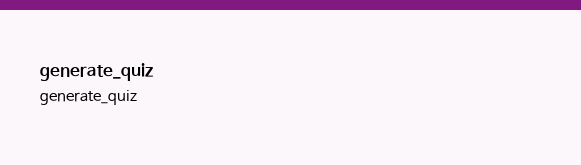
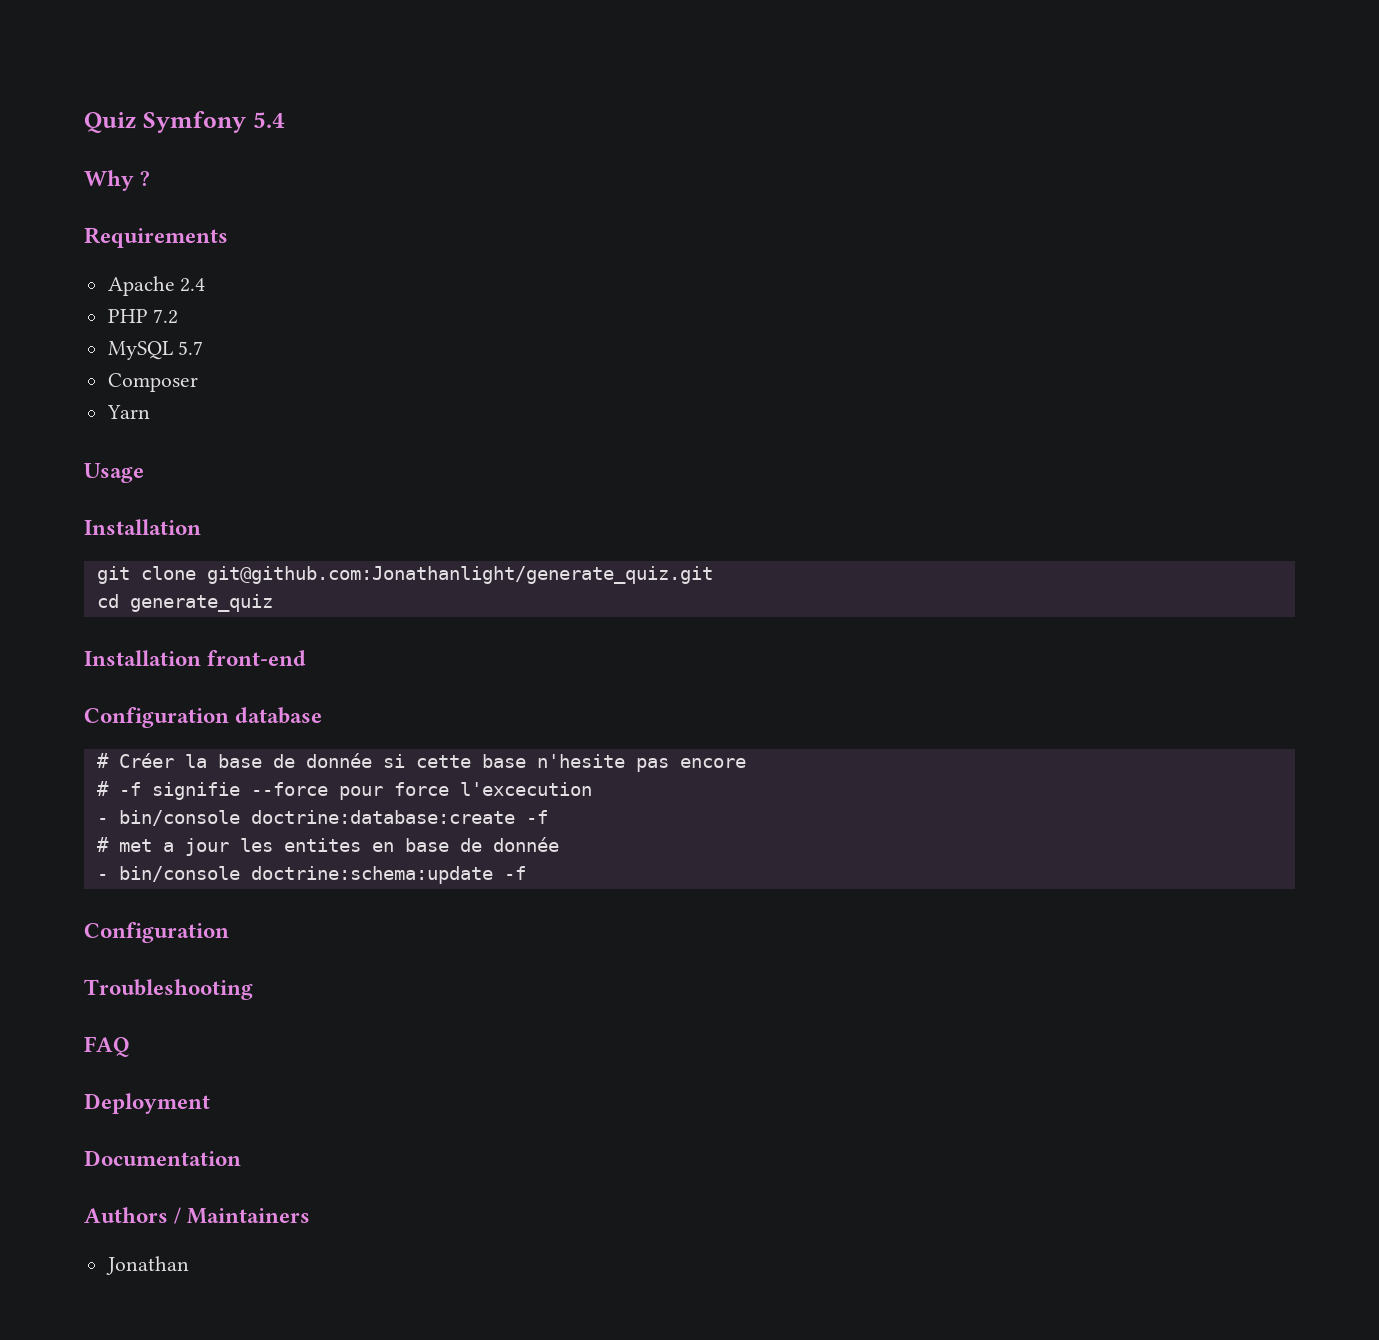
[40,63,153,81] [40,90,137,105] generate_quiz // generate_quiz -> [84,111,285,133] [84,170,151,191] [84,227,228,248] [107,276,206,296] [107,309,179,324] [107,341,204,360] [107,373,198,392] [106,405,150,419] [84,463,144,483] [84,519,201,535] [96,566,713,584] [96,594,273,612] [84,650,307,666] [84,707,323,728] [96,753,746,772] [96,781,592,800] [96,810,548,826] [96,837,559,856] [96,866,526,884] [84,922,229,943] [84,979,253,1000] [84,1036,129,1057] [84,1093,210,1114] [84,1150,241,1166] [84,1207,311,1224] [105,1256,189,1275] Quiz Symfony 5.4 // Why ? // Requirements // Apache 2.4 // PHP 7.2 // MySQL 5.7 // Composer // Yarn // Usage // Installation // git clone git@github.com:Jonathanlight/generate_quiz.git // cd generate_quiz // Installation front-end // Configuration database // # Créer la base de donnée si cette base n'hesite pas encore // # -f signifie --force pour force l'excecution // - bin/console doctrine:database:create -f // # met a jour les entites en base de donnée // - bin/console doctrine:schema:update -f // Configuration // Troubleshooting // FAQ // Deployment // Documentation // Authors / Maintainers // Jonathan

